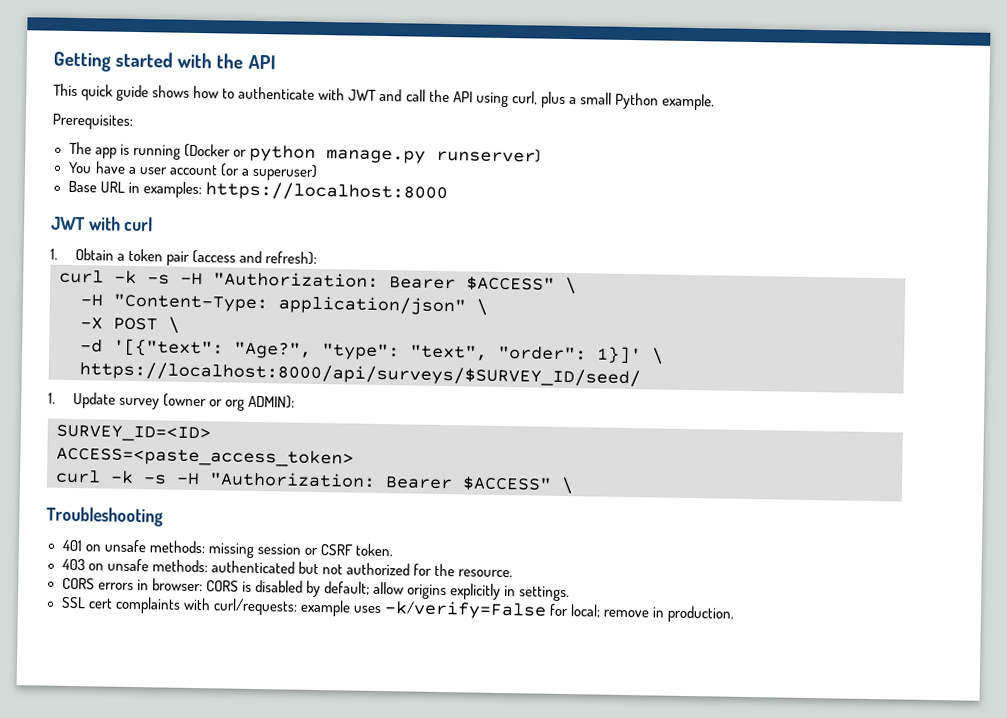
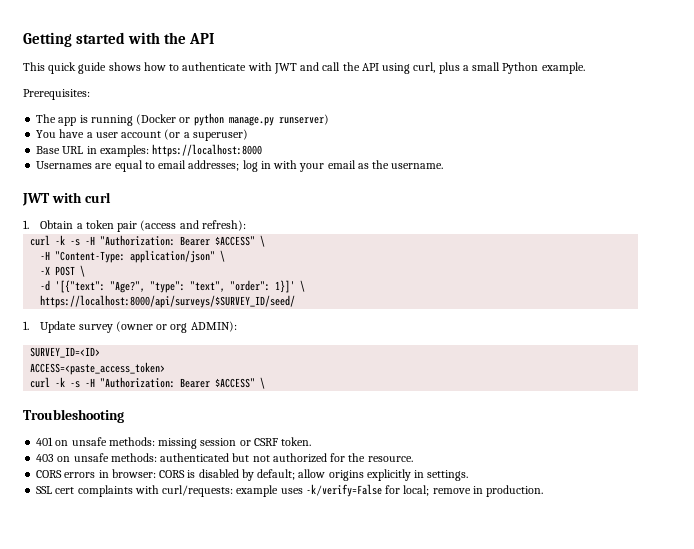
(448, 192) none -> [36,160,444,172] // Usernames are equal to email addresses; log in with your email as the username.

